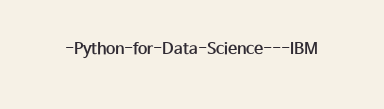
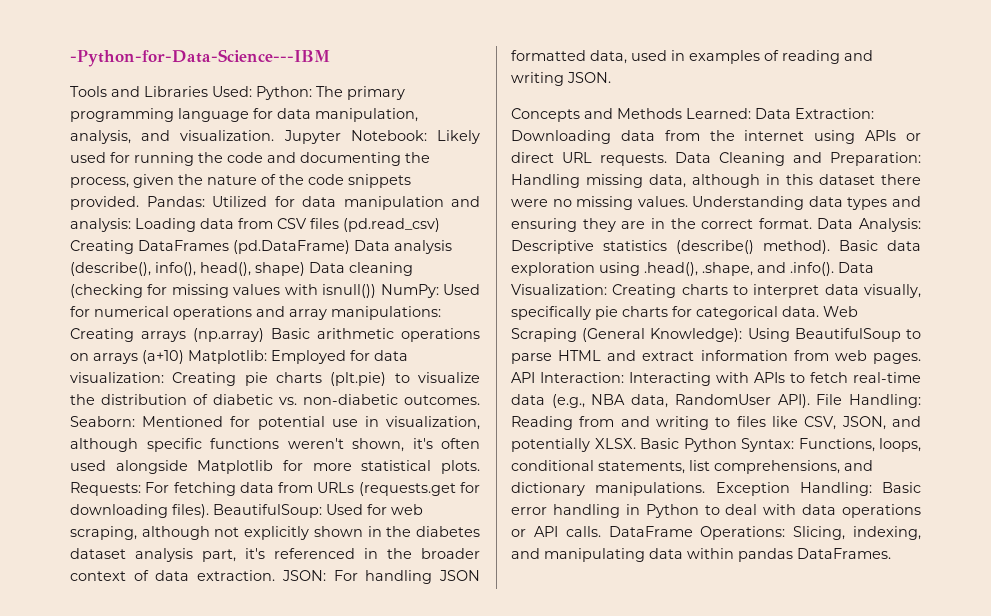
(318, 50) none -> [70,86,405,100] [70,108,418,122] [70,130,480,144] [70,152,430,166] [70,174,411,188] [70,196,480,210] [70,218,440,232] [70,240,452,254] [70,262,413,276] [70,284,480,298] [70,306,441,320] [70,328,480,342] [70,350,408,364] [70,372,480,386] [70,394,480,405] [70,416,481,430] [70,438,480,452] [70,460,480,474] [70,482,480,496] [70,504,423,518] [70,526,481,540] [70,548,480,562] [70,570,480,584] [511,50,873,64] [511,72,611,86] [511,108,874,122] [511,130,921,144] [511,152,921,166] [511,174,921,188] [511,196,921,210] [511,218,921,232] [511,240,921,254] [511,262,874,276] [511,284,921,298] [511,306,858,320] [511,328,921,342] [511,350,921,364] [511,372,921,386] [511,394,921,408] [511,416,921,430] [511,438,921,452] [511,460,873,474] [511,482,921,496] [511,504,921,518] [511,526,921,540] [511,548,891,562] // Tools and Libraries Used: Python: The primary programming language for data manipulation, analysis, and visualization. Jupyter Notebook: Likely used for running the code and documenting the process, given the nature of the code snippets provided. Pandas: Utilized for data manipulation and analysis: Loading data from CSV files (pd.read_csv) Creating DataFrames (pd.DataFrame) Data analysis (describe(), info(), head(), shape) Data cleaning (checking for missing values with isnull()) NumPy: Used for numerical operations and array manipulations: Creating arrays (np.array) Basic arithmetic operations on arrays (a+10) Matplotlib: Employed for data visualization: Creating pie charts (plt.pie) to visualize the distribution of diabetic vs. non-diabetic outcomes. Seaborn: Mentioned for potential use in visualization, although specific functions weren't shown, it's often used alongside Matplotlib for more statistical plots. Requests: For fetching data from URLs (requests.get for downloading files). BeautifulSoup: Used for web scraping, although not explicitly shown in the diabetes dataset analysis part, it's referenced in the broader context of data extraction. JSON: For handling JSON formatted data, used in examples of reading and writing JSON. // Concepts and Methods Learned: Data Extraction: Downloading data from the internet using APIs or direct URL requests. Data Cleaning and Preparation: Handling missing data, although in this dataset there were no missing values. Understanding data types and ensuring they are in the correct format. Data Analysis: Descriptive statistics (describe() method). Basic data exploration using .head(), .shape, and .info(). Data Visualization: Creating charts to interpret data visually, specifically pie charts for categorical data. Web Scraping (General Knowledge): Using BeautifulSoup to parse HTML and extract information from web pages. API Interaction: Interacting with APIs to fetch real-time data (e.g., NBA data, RandomUser API). File Handling: Reading from and writing to files like CSV, JSON, and potentially XLSX. Basic Python Syntax: Functions, loops, conditional statements, list comprehensions, and dictionary manipulations. Exception Handling: Basic error handling in Python to deal with data operations or API calls. DataFrame Operations: Slicing, indexing, and manipulating data within pandas DataFrames.

